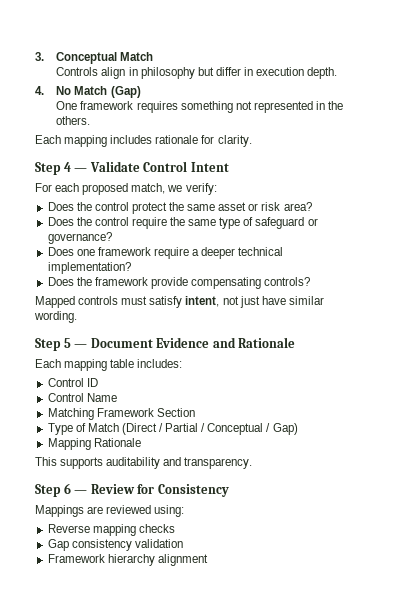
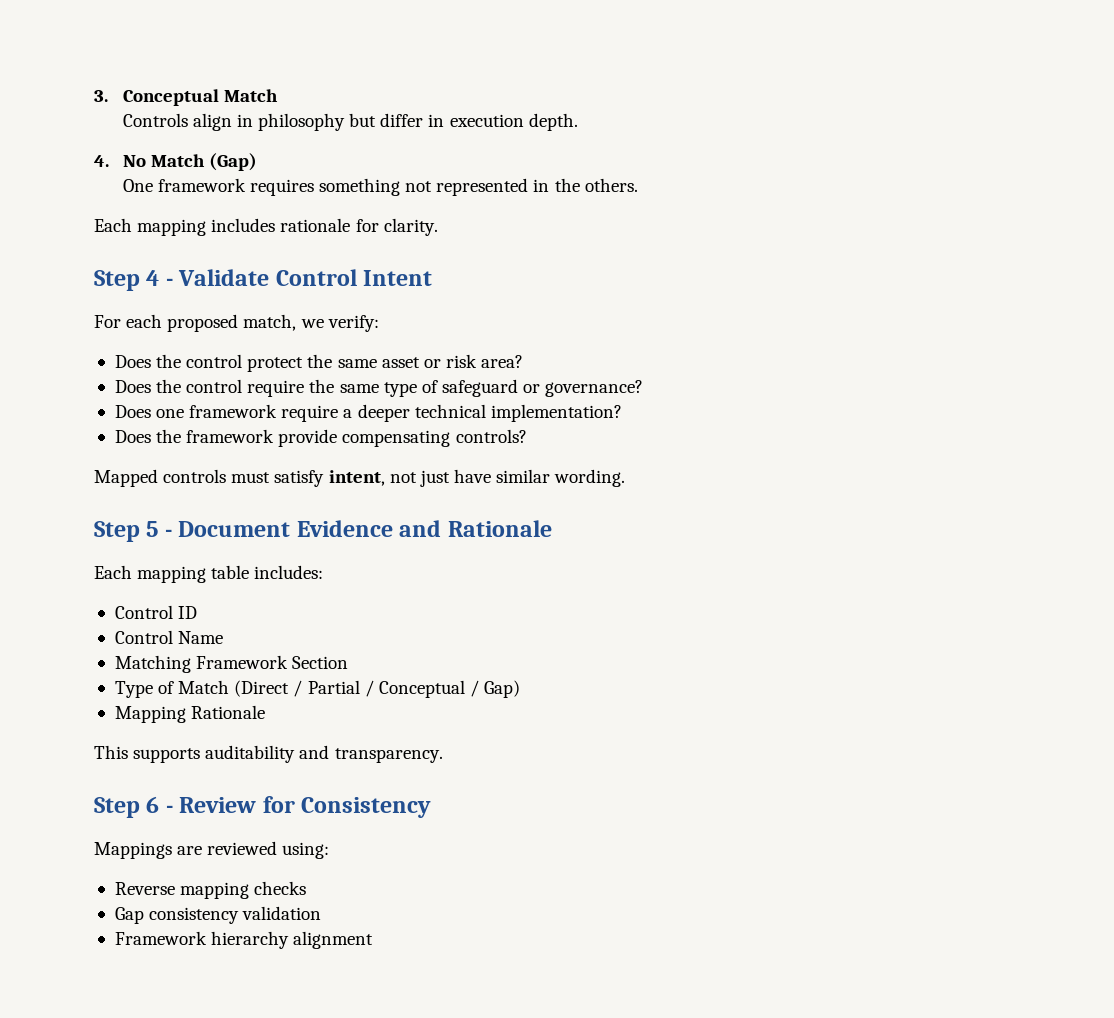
[74,168,88,172] — -> [165,278,173,286] -
[74,344,88,348] — -> [164,529,172,537] -
[74,490,88,494] — -> [165,805,173,813] -

